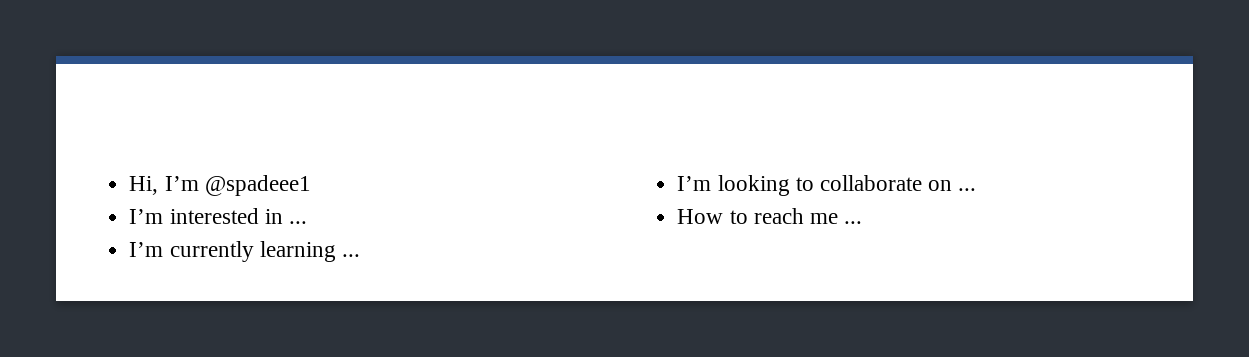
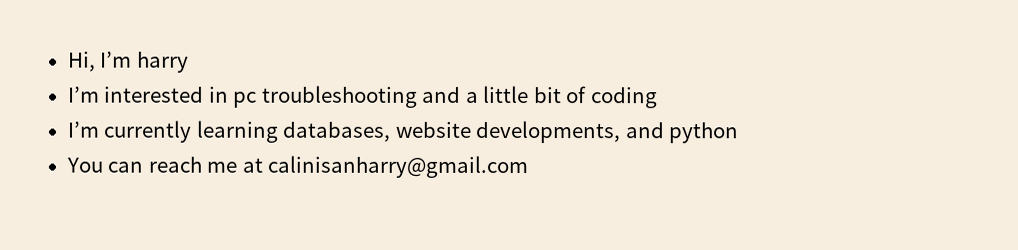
[204,175,311,196] @spadeee1 -> [136,51,189,73] harry
[288,221,307,224] [129,241,360,262] [677,175,977,196] [677,208,863,224] ... // I’m currently learning ... // I’m looking to collaborate on ... // How to reach me ... -> [233,85,658,109] [66,120,740,144] [65,155,529,179] pc troubleshooting and a little bit of coding // I’m currently learning databases, website developments, and python // You can reach me at calinisanharry@gmail.com

